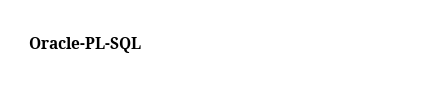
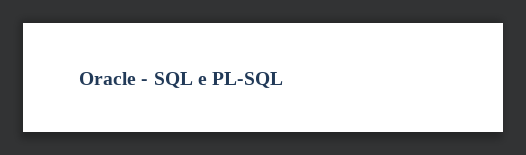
[29,37,141,53] Oracle-PL-SQL -> [79,72,284,88] Oracle - SQL e PL-SQL

